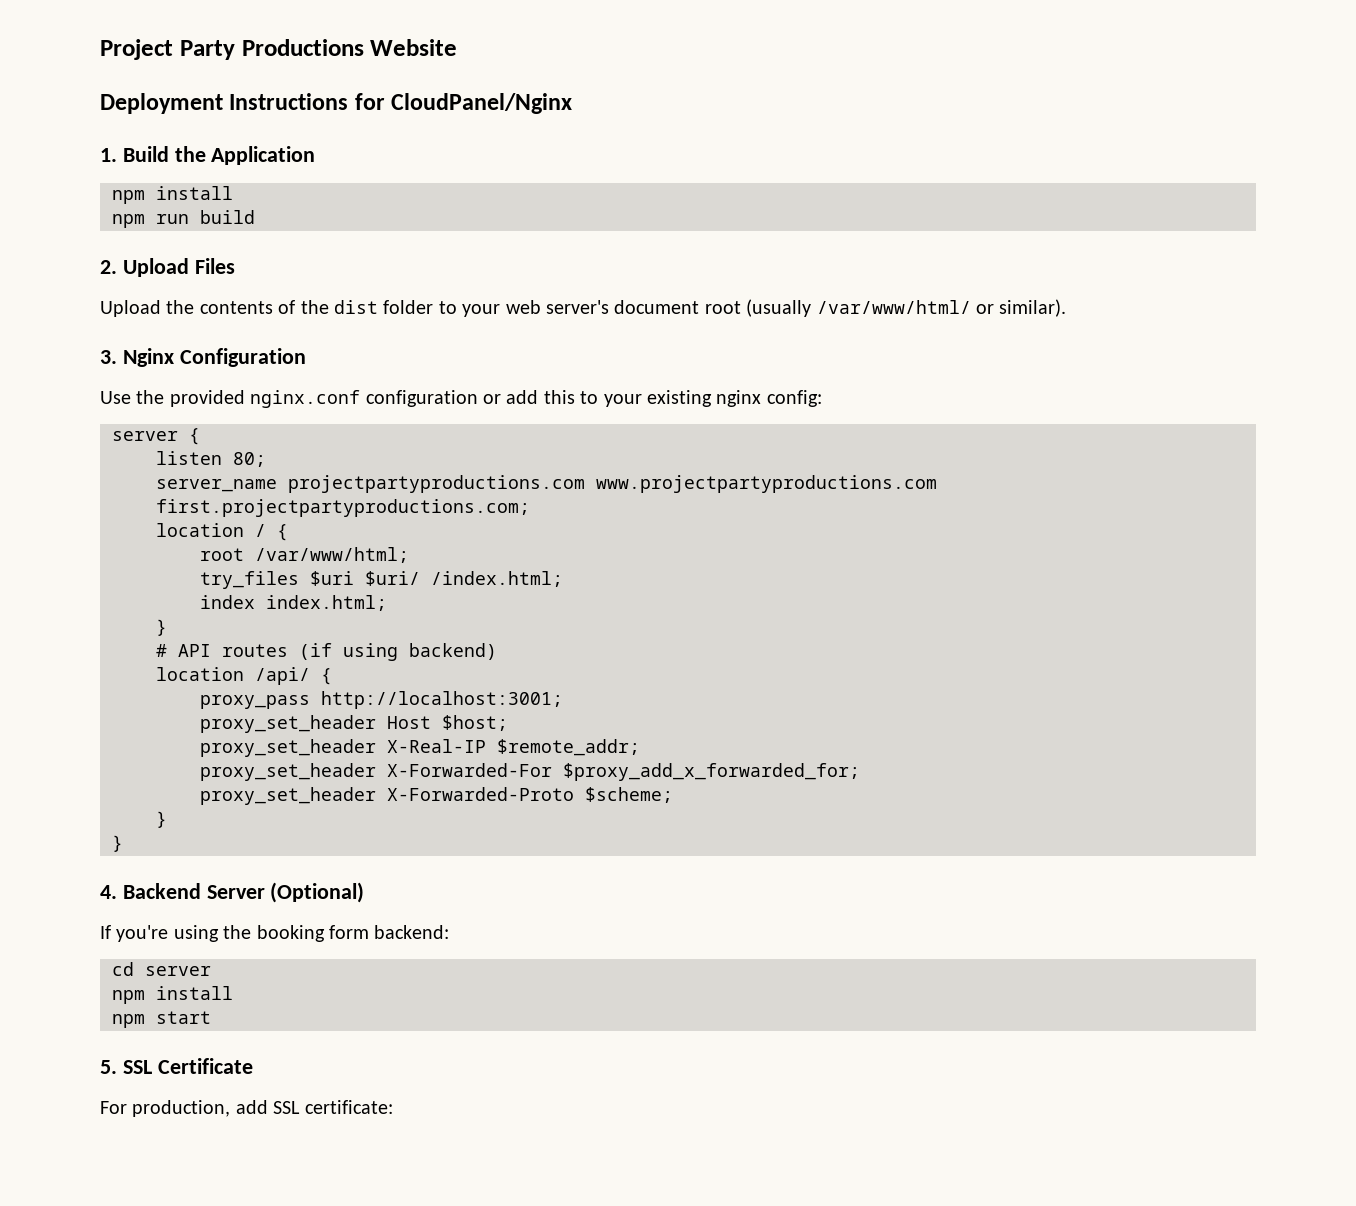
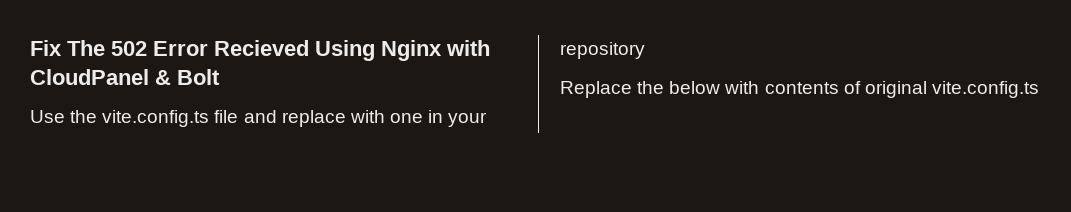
[100,39,458,60] [100,93,573,114] [100,146,316,165] [112,186,233,204] [112,210,255,228] [100,258,235,277] [100,299,1067,317] [100,348,306,367] [100,390,822,408] [112,428,200,445] [156,451,266,467] [156,475,937,493] [156,499,530,517] [156,523,288,541] [200,547,409,563] [200,571,563,589] [200,595,387,611] [156,619,167,636] [156,643,497,661] [156,667,332,685] [200,691,563,709] [200,715,508,733] [200,739,640,757] [200,763,860,781] [200,787,673,805] [156,811,167,828] [112,835,123,852] [100,882,365,903] [100,925,450,942] [112,962,211,976] [112,986,233,1004] [112,1011,211,1028] [100,1058,253,1074] [100,1100,393,1117] Project Party Productions Website // Deployment Instructions for CloudPanel/Nginx // 1. Build the Application // npm install // npm run build // 2. Upload Files // Upload the contents of the dist folder to your web server's document root (usually /var/www/html/ or similar). // 3. Nginx Configuration // Use the provided nginx.conf configuration or add this to your existing nginx config: // server { // listen 80; // server_name projectpartyproductions.com www.projectpartyproductions.com first.projectpartyproductions.com; // location / { // root /var/www/html; // try_files $uri $uri/ /index.html; // index index.html; // } // # API routes (if using backend) // location /api/ { // proxy_pass http://localhost:3001; // proxy_set_header Host $host; // proxy_set_header X-Real-IP $remote_addr; // proxy_set_header X-Forwarded-For $proxy_add_x_forwarded_for; // proxy_set_header X-Forwarded-Proto $scheme; // } // } // 4. Backend Server (Optional) // If you're using the booking form backend: // cd server // npm install // npm start // 5. SSL Certificate // For production, add SSL certificate: -> [30,40,490,61] [30,69,220,85] [30,110,488,127] [560,42,645,59] [560,81,1039,98] Fix The 502 Error Recieved Using Nginx with CloudPanel & Bolt // Use the vite.config.ts file and replace with one in your repository // Replace the below with contents of original vite.config.ts

